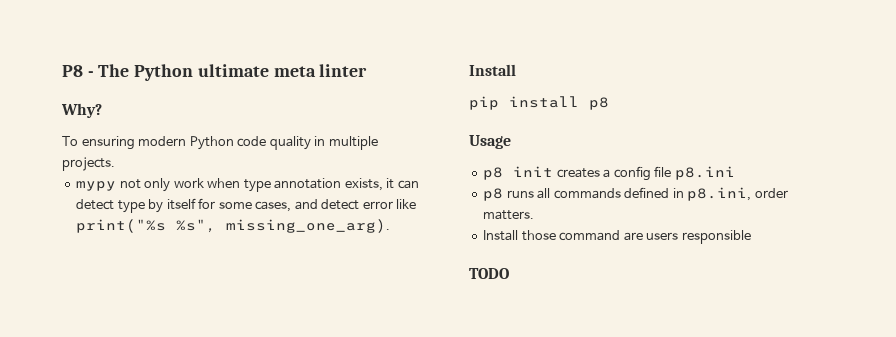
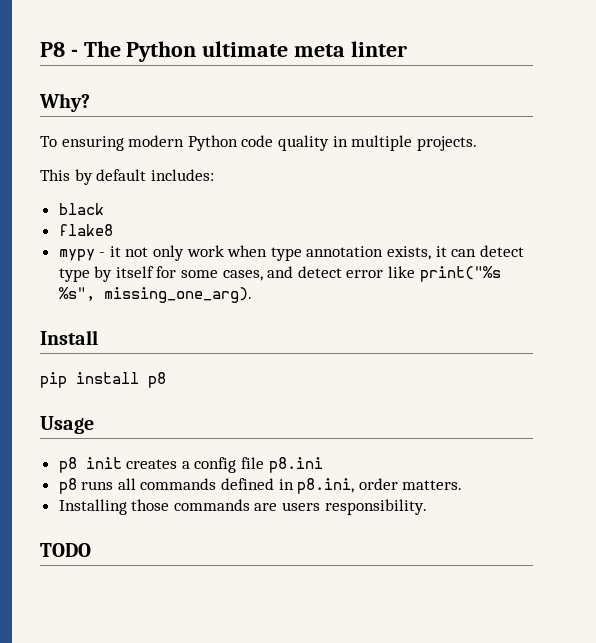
(115, 164) none -> [40,169,214,185] [58,203,104,215] [58,224,113,236] // This by default includes: // black // flake8
(117, 186) none -> [99,246,121,257] - it
[483,230,621,241] Install those command -> [58,499,250,515] Installing those commands
[681,230,751,244] responsible -> [324,499,427,515] responsibility.

